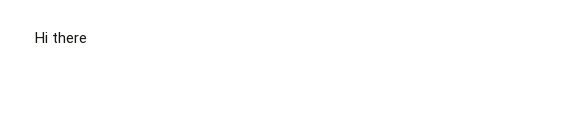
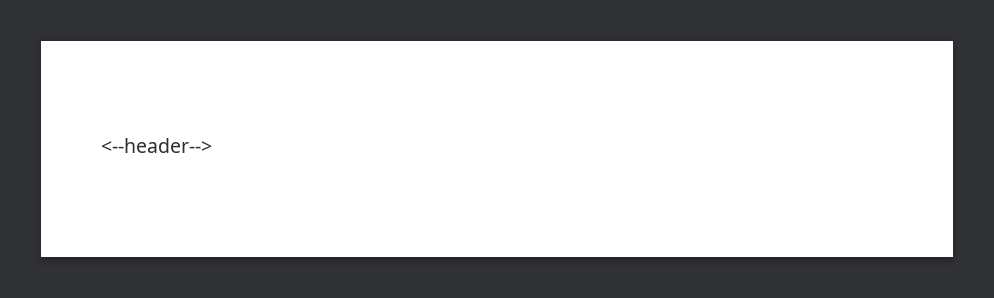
[35,32,88,43] Hi there -> [101,138,212,153] <--header-->

